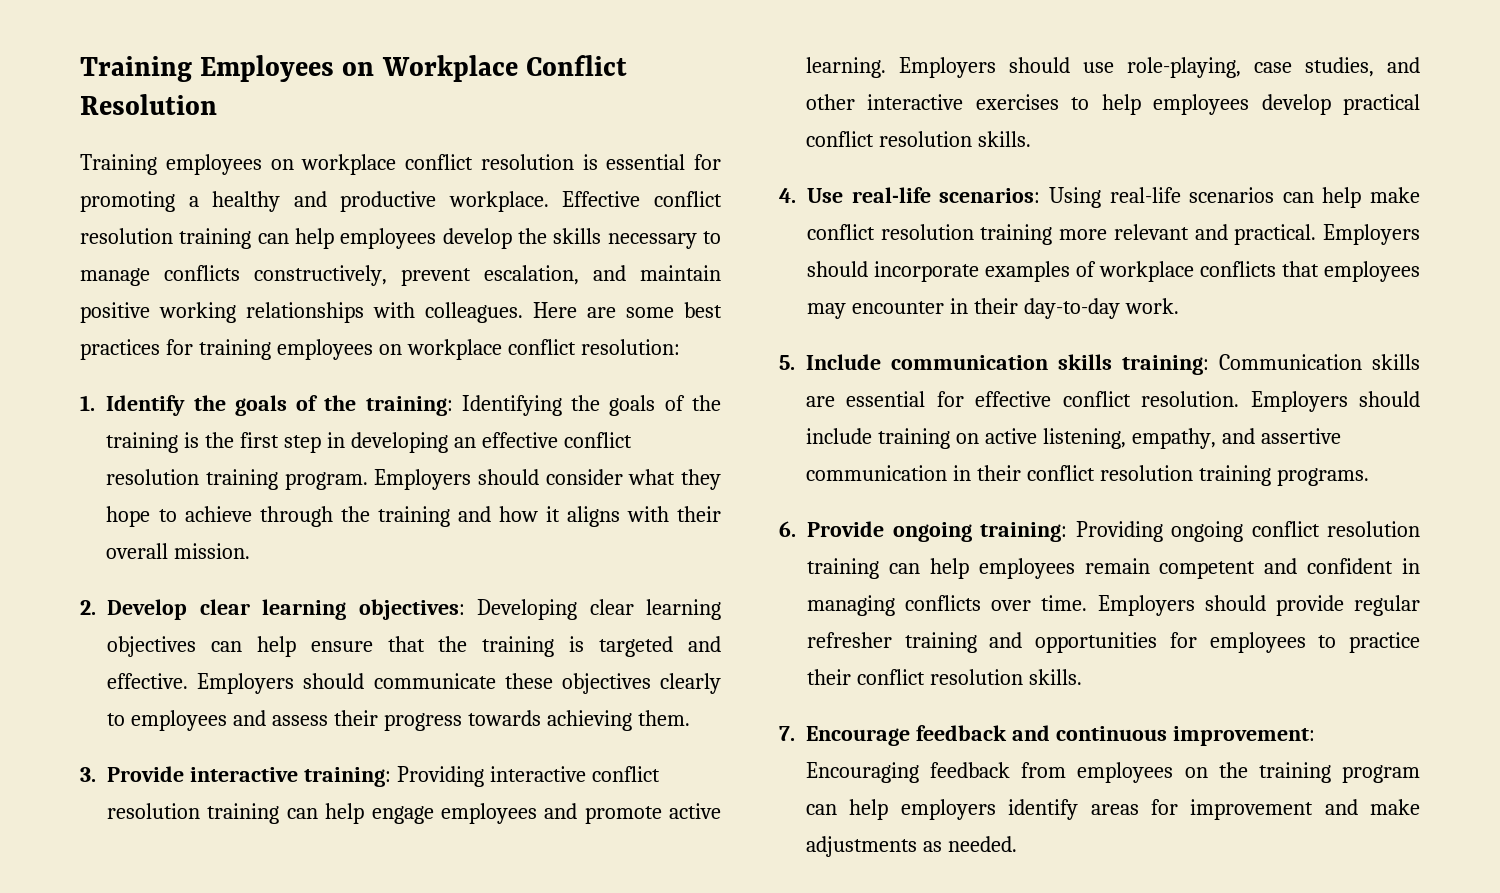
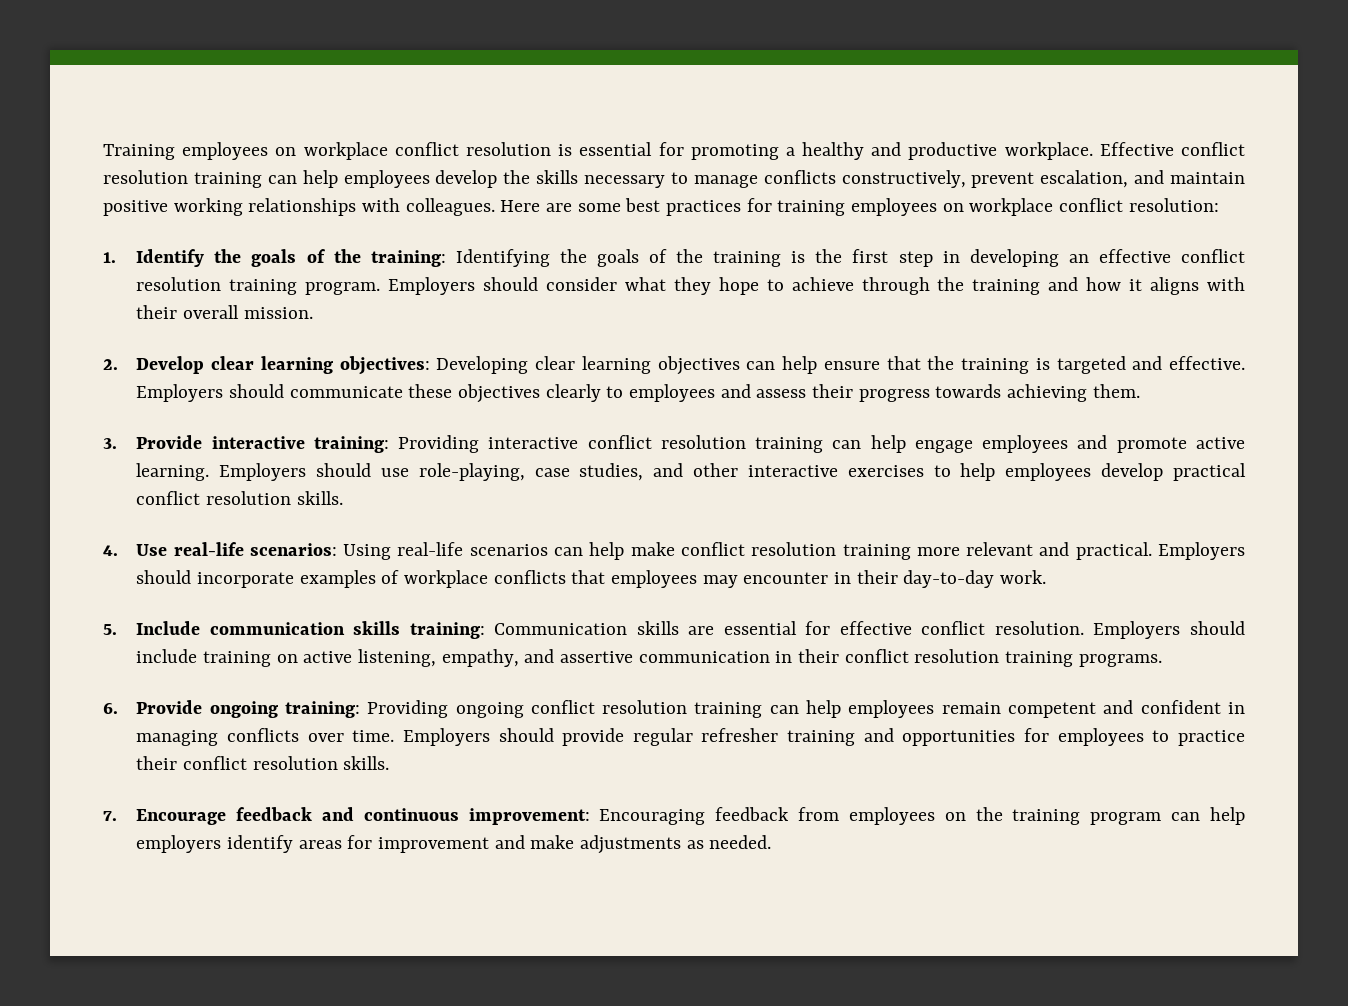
[80,55,627,82] [80,94,217,115] [80,154,157,175] Training Employees on Workplace Conflict Resolution // Training -> [103,144,175,160] Training

